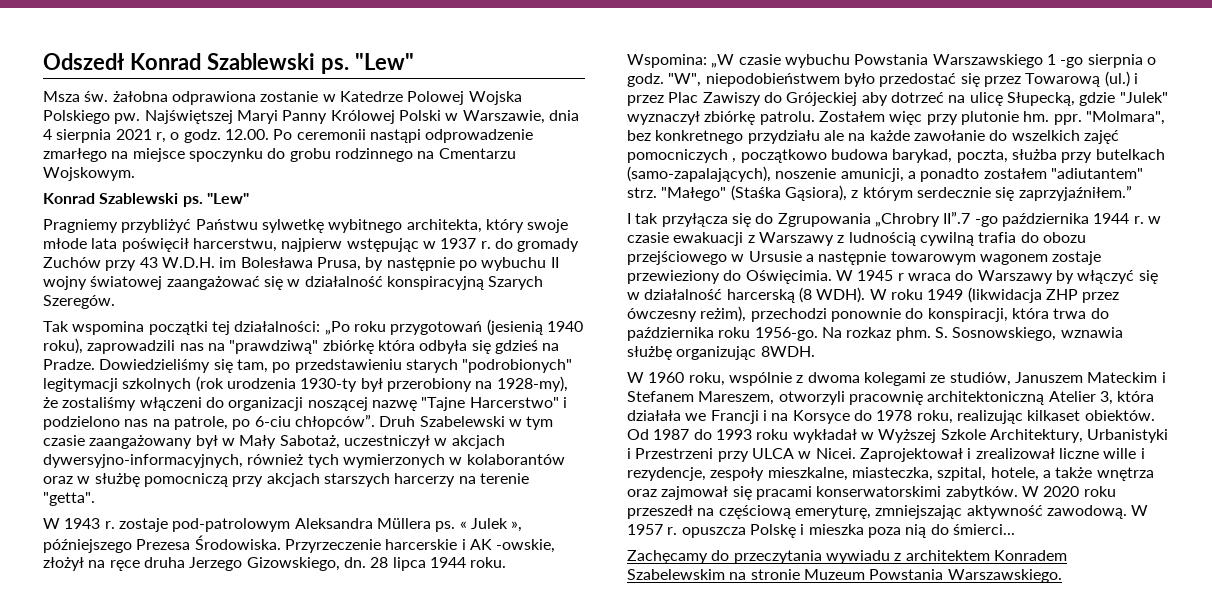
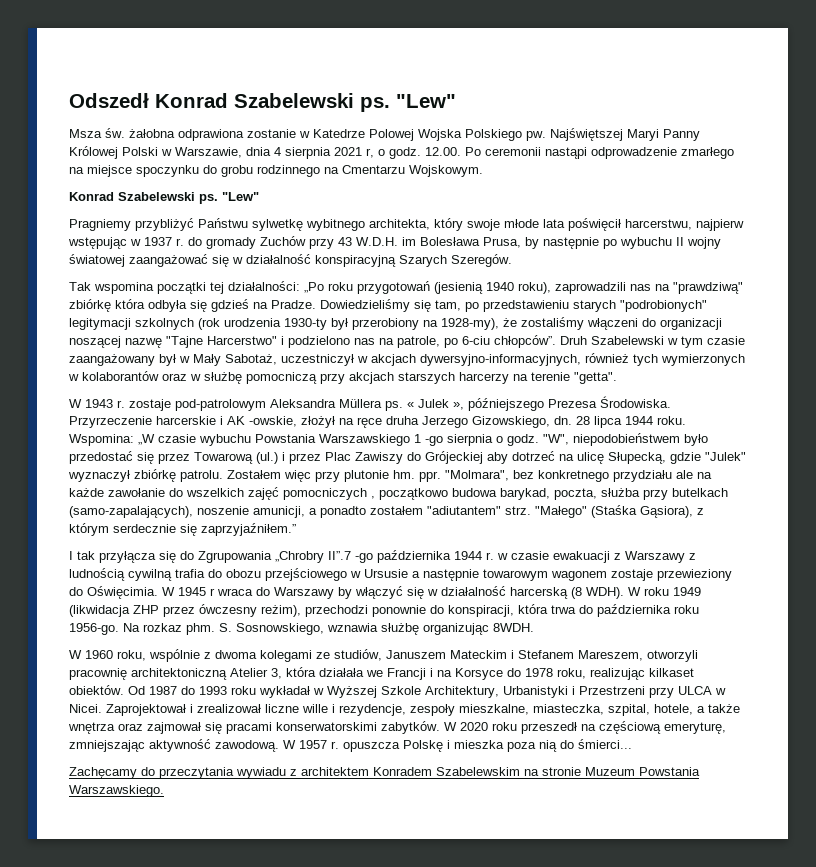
[206,53,315,70] Szablewski -> [234,93,354,108] Szabelewski
[99,193,179,204] Szablewski -> [118,192,195,201] Szabelewski

